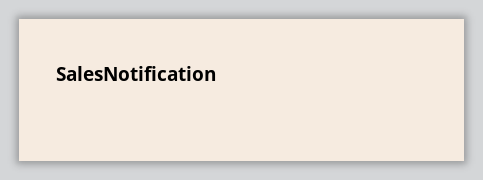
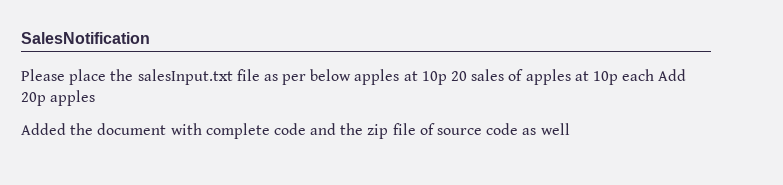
(216, 73) none -> [21,69,687,85] [21,90,96,106] [21,123,570,139] // Please place the salesInput.txt file as per below apples at 10p 20 sales of apples at 10p each Add 20p apples // Added the document with complete code and the zip file of source code as well

